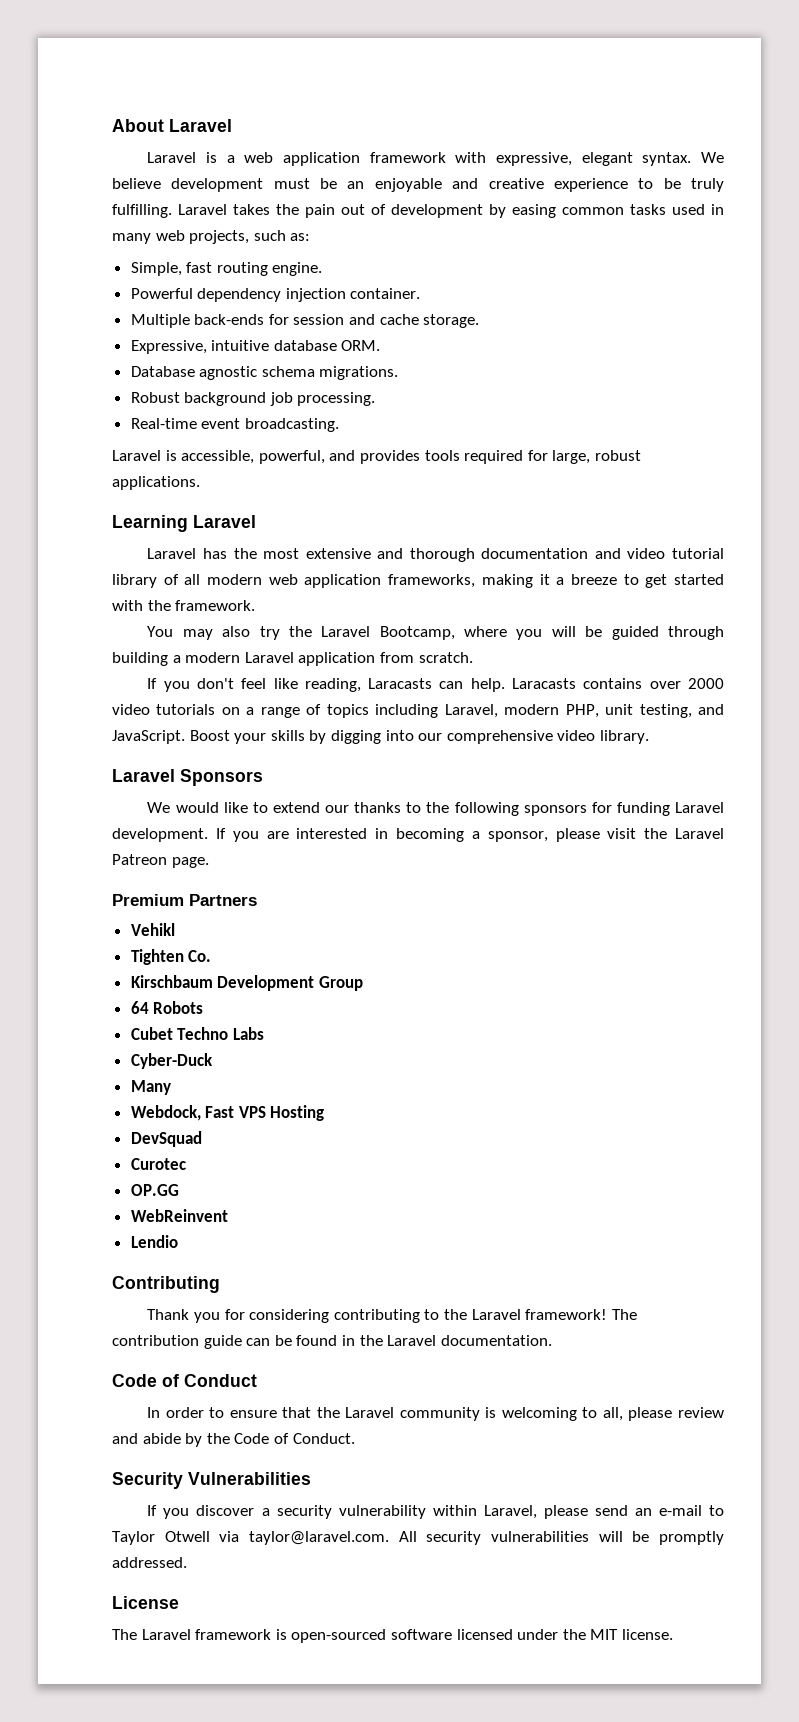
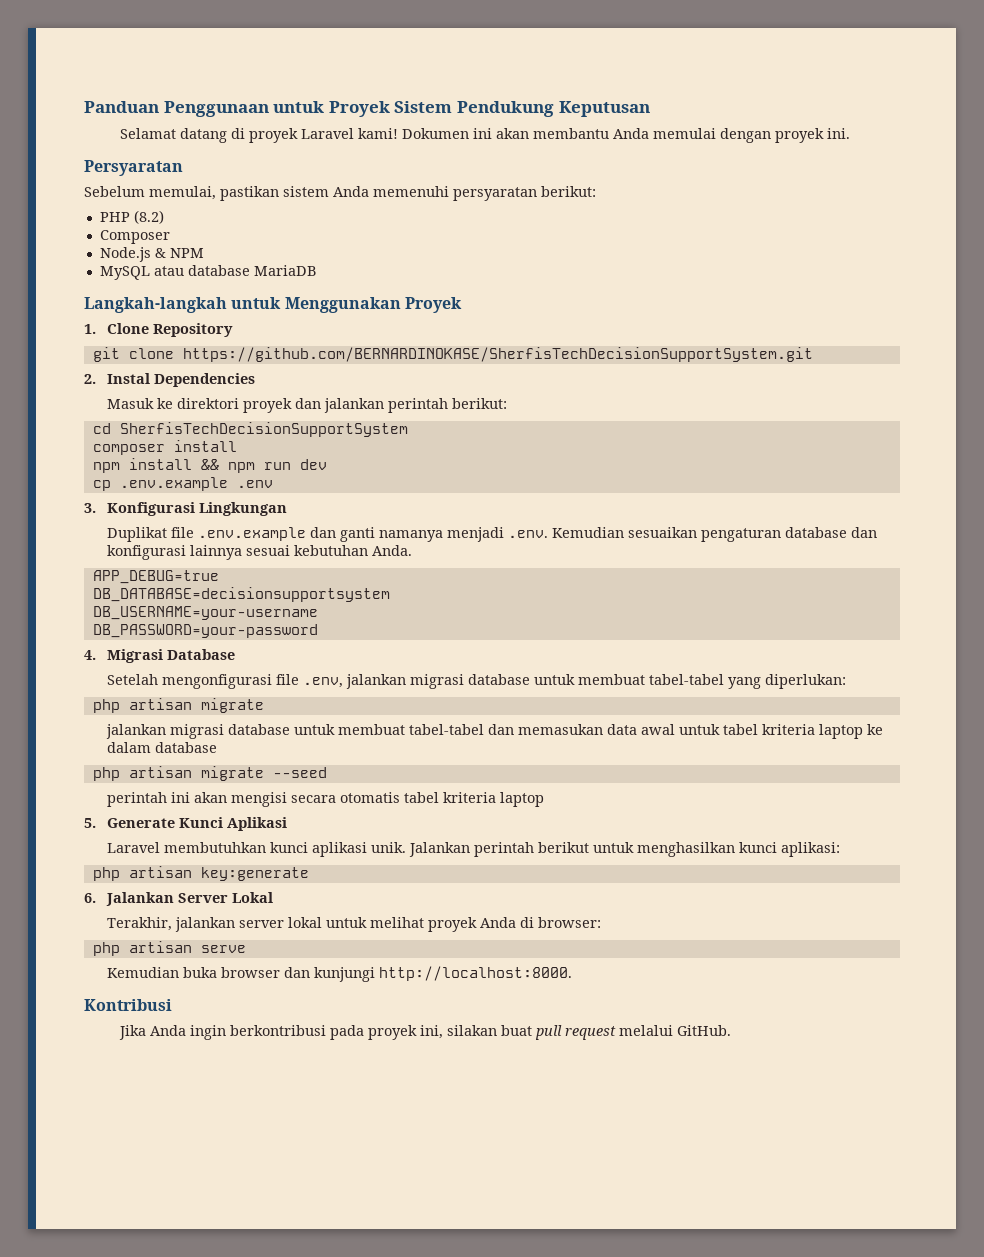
[112,119,232,132] [147,152,724,166] [112,178,725,192] [112,204,724,218] [112,230,311,244] [130,262,323,276] [130,288,421,302] [130,314,480,328] [130,340,381,354] [130,366,399,380] [130,392,376,406] [130,418,339,432] [112,450,641,464] [112,476,200,490] [112,515,256,532] [147,548,724,562] [112,574,724,588] [112,600,256,611] [147,626,724,640] [112,652,473,666] [147,678,724,692] [112,704,724,718] [112,730,649,744] [112,769,263,786] [147,802,724,816] [112,828,724,842] [112,854,209,868] [112,894,257,906] [130,923,175,936] [130,949,212,965] [130,975,363,991] [130,1001,204,1014] [130,1027,264,1040] [130,1053,213,1069] [130,1080,171,1095] [130,1105,325,1121] [130,1131,202,1147] [130,1158,186,1170] [130,1184,179,1196] [130,1209,228,1222] [130,1235,178,1248] [112,1276,220,1293] [147,1309,637,1323] [112,1335,552,1349] [112,1374,257,1387] [147,1407,724,1421] [112,1433,355,1447] [112,1472,311,1489] [147,1505,724,1519] [112,1531,724,1545] [112,1557,187,1568] [112,1596,179,1609] [112,1629,673,1643] About Laravel // Laravel is a web application framework with expressive, elegant syntax. We believe development must be an enjoyable and creative experience to be truly fulfilling. Laravel takes the pain out of development by easing common tasks used in many web projects, such as: // Simple, fast routing engine. // Powerful dependency injection container. // Multiple back-ends for session and cache storage. // Expressive, intuitive database ORM. // Database agnostic schema migrations. // Robust background job processing. // Real-time event broadcasting. // Laravel is accessible, powerful, and provides tools required for large, robust applications. // Learning Laravel // Laravel has the most extensive and thorough documentation and video tutorial library of all modern web application frameworks, making it a breeze to get started with the framework. // You may also try the Laravel Bootcamp, where you will be guided through building a modern Laravel application from scratch. // If you don't feel like reading, Laracasts can help. Laracasts contains over 2000 video tutorials on a range of topics including Laravel, modern PHP, unit testing, and JavaScript. Boost your skills by digging into our comprehensive video library. // Laravel Sponsors // We would like to extend our thanks to the following sponsors for funding Laravel development. If you are interested in becoming a sponsor, please visit the Laravel Patreon page. // Premium Partners // Vehikl // Tighten Co. // Kirschbaum Development Group // 64 Robots // Cubet Techno Labs // Cyber-Duck // Many // Webdock, Fast VPS Hosting // DevSquad // Curotec // OP.GG // WebReinvent // Lendio // Contributing // Thank you for considering contributing to the Laravel framework! The contribution guide can be found in the Laravel documentation. // Code of Conduct // In order to ensure that the Laravel community is welcoming to all, please review and abide by the Code of Conduct. // Security Vulnerabilities // If you discover a security vulnerability within Laravel, please send an e-mail to Taylor Otwell via taylor@laravel.com. All security vulnerabilities will be promptly addressed. // License // The Laravel framework is open-sourced software licensed under the MIT license. -> [84,101,650,117] [120,128,851,143] [84,160,183,176] [84,186,596,201] [99,210,164,224] [99,230,170,244] [99,247,204,262] [99,265,316,280] [84,297,462,313] [84,323,234,337] [92,347,813,362] [84,373,256,387] [107,398,508,413] [92,422,408,437] [92,440,237,455] [92,458,327,473] [92,477,273,491] [84,502,288,516] [107,527,878,542] [107,545,413,560] [92,570,219,584] [92,587,390,602] [92,606,318,620] [92,624,318,638] [84,649,236,663] [107,674,847,689] [92,698,264,713] [106,724,884,739] [107,742,218,753] [92,766,327,781] [107,792,545,807] [84,817,288,831] [107,842,841,857] [92,866,309,881] [84,892,274,906] [107,917,602,932] [92,941,246,956] [107,966,573,982] [84,999,172,1011] [119,1025,732,1040] Panduan Penggunaan untuk Proyek Sistem Pendukung Keputusan // Selamat datang di proyek Laravel kami! Dokumen ini akan membantu Anda memulai dengan proyek ini. // Persyaratan // Sebelum memulai, pastikan sistem Anda memenuhi persyaratan berikut: // PHP (8.2) // Composer // Node.js & NPM // MySQL atau database MariaDB // Langkah-langkah untuk Menggunakan Proyek // 1. Clone Repository // git clone https://github.com/BERNARDINOKASE/SherfisTechDecisionSupportSystem.git // 2. Instal Dependencies // Masuk ke direktori proyek dan jalankan perintah berikut: // cd SherfisTechDecisionSupportSystem // composer install // npm install && npm run dev // cp .env.example .env // 3. Konfigurasi Lingkungan // Duplikat file .env.example dan ganti namanya menjadi .env. Kemudian sesuaikan pengaturan database dan konfigurasi lainnya sesuai kebutuhan Anda. // APP_DEBUG=true // DB_DATABASE=decisionsupportsystem // DB_USERNAME=your-username // DB_PASSWORD=your-password // 4. Migrasi Database // Setelah mengonfigurasi file .env, jalankan migrasi database untuk membuat tabel-tabel yang diperlukan: // php artisan migrate // jalankan migrasi database untuk membuat tabel-tabel dan memasukan data awal untuk tabel kriteria laptop ke dalam database // php artisan migrate --seed // perintah ini akan mengisi secara otomatis tabel kriteria laptop // 5. Generate Kunci Aplikasi // Laravel membutuhkan kunci aplikasi unik. Jalankan perintah berikut untuk menghasilkan kunci aplikasi: // php artisan key:generate // 6. Jalankan Server Lokal // Terakhir, jalankan server lokal untuk melihat proyek Anda di browser: // php artisan serve // Kemudian buka browser dan kunjungi http://localhost:8000. // Kontribusi // Jika Anda ingin berkontribusi pada proyek ini, silakan buat pull request melalui GitHub.

